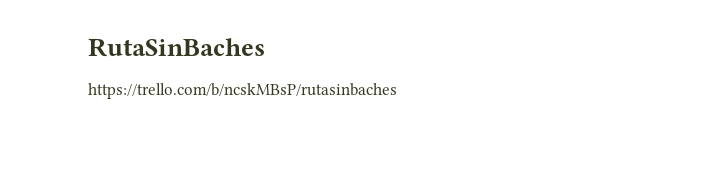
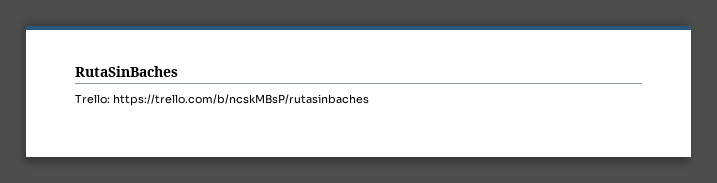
(265, 47) none -> [75,94,110,104] Trello:

